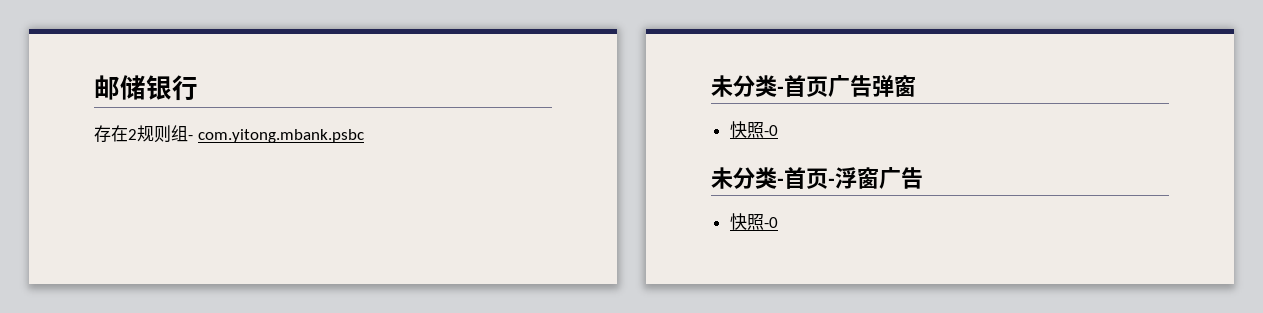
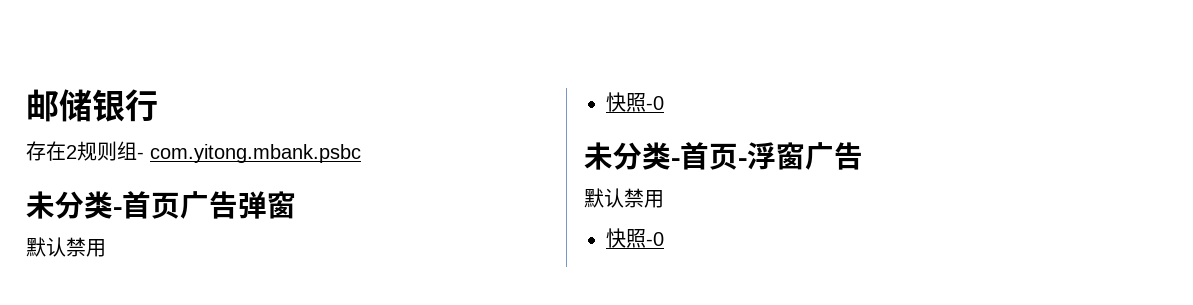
(916, 86) none -> [26,237,106,257] // 默认禁用
(923, 178) none -> [584,188,664,208] // 默认禁用

